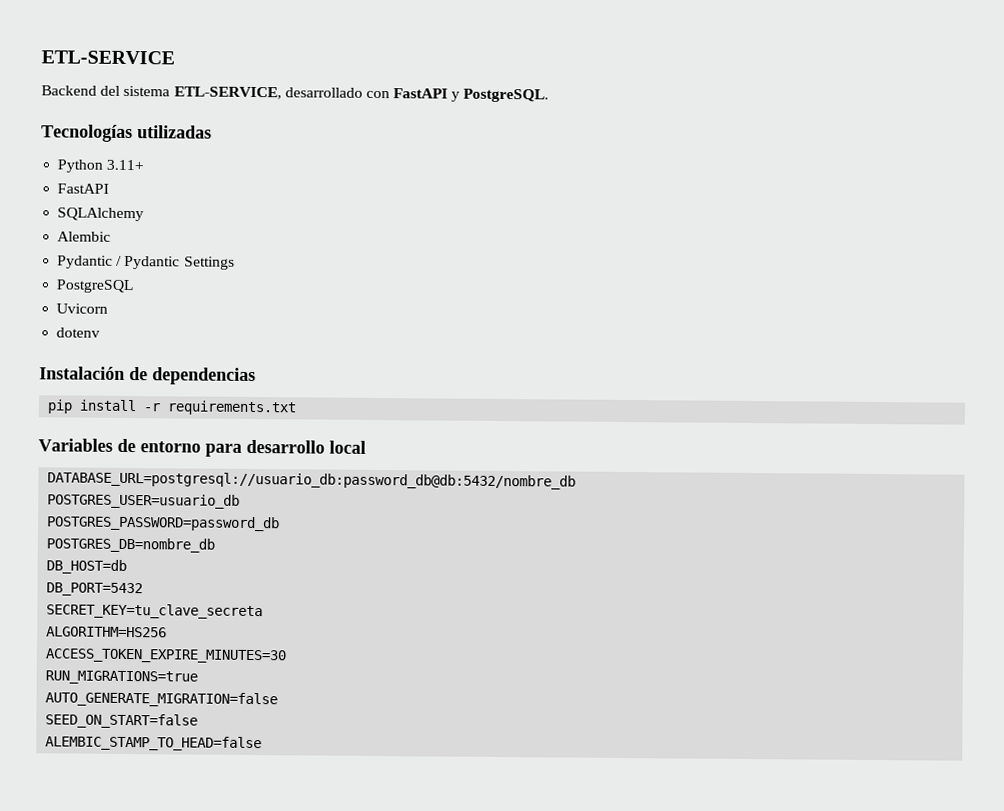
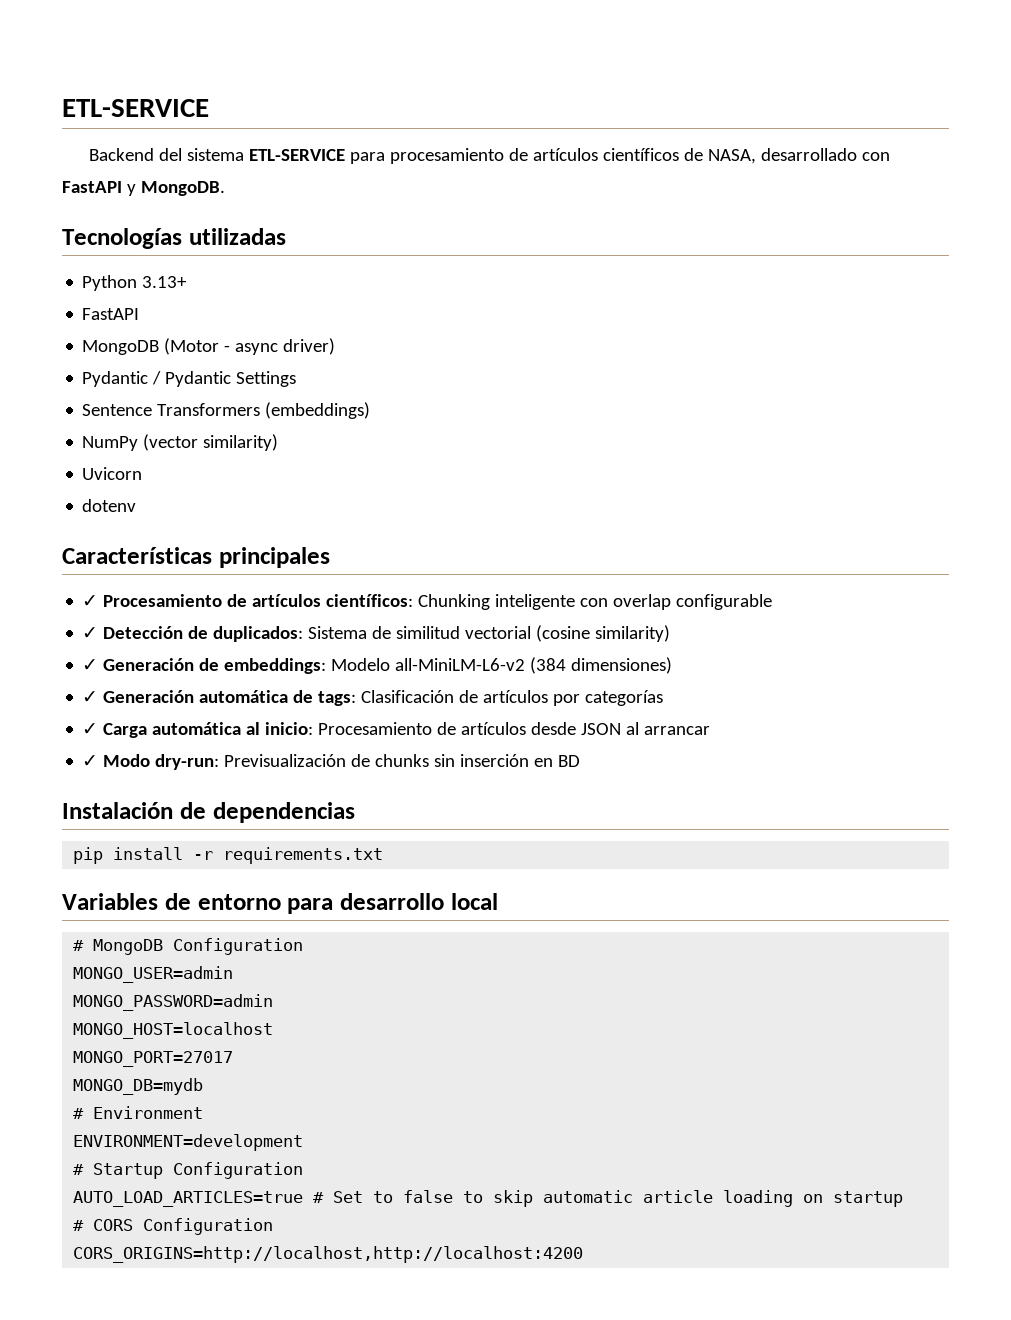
[173,86,282,100] ETL-SERVICE, -> [248,148,756,164] ETL-SERVICE para procesamiento de artículos científicos de NASA,
[463,88,550,103] PostgreSQL. -> [140,181,225,196] MongoDB.
[106,159,145,171] 3.11+ -> [142,276,188,288] 3.13+
[57,207,145,222] [57,231,112,242] SQLAlchemy // Alembic -> [82,338,336,355] MongoDB (Motor - async driver)
[56,279,134,294] [56,303,109,314] [56,327,101,338] PostgreSQL // Uvicorn // dotenv -> [82,402,371,419] [82,434,279,451] [82,467,143,480] [82,499,137,512] [62,547,330,568] [82,594,773,610] [82,625,671,642] [82,657,673,674] [82,690,664,706] [82,722,711,738] [82,754,581,770] Sentence Transformers (embeddings) // NumPy (vector similarity) // Uvicorn // dotenv // Características principales // ✓ Procesamiento de artículos científicos: Chunking inteligente con overlap configurable // ✓ Detección de duplicados: Sistema de similitud vectorial (cosine similarity) // ✓ Generación de embeddings: Modelo all-MiniLM-L6-v2 (384 dimensiones) // ✓ Generación automática de tags: Clasificación de artículos por categorías // ✓ Carga automática al inicio: Procesamiento de artículos desde JSON al arrancar // ✓ Modo dry-run: Previsualización de chunks sin inserción en BD
[47,471,577,490] [47,493,241,509] [46,515,281,532] [46,537,216,553] [46,559,128,574] [46,582,144,597] [46,603,264,620] [46,626,168,638] [45,648,288,664] [45,670,199,685] [45,691,279,708] [45,713,199,729] [45,735,263,752] DATABASE_URL=postgresql://usuario_db:password_db@db:5432/nombre_db // POSTGRES_USER=usuario_db // POSTGRES_PASSWORD=password_db // POSTGRES_DB=nombre_db // DB_HOST=db // DB_PORT=5432 // SECRET_KEY=tu_clave_secreta // ALGORITHM=HS256 // ACCESS_TOKEN_EXPIRE_MINUTES=30 // RUN_MIGRATIONS=true // AUTO_GENERATE_MIGRATION=false // SEED_ON_START=false // ALEMBIC_STAMP_TO_HEAD=false -> [73,938,304,955] [73,966,234,983] [73,994,274,1011] [73,1022,274,1039] [73,1051,234,1067] [73,1078,204,1095] [73,1106,204,1119] [73,1134,304,1151] [73,1162,304,1179] [73,1190,904,1207] [73,1218,274,1235] [73,1246,584,1263] # MongoDB Configuration // MONGO_USER=admin // MONGO_PASSWORD=admin // MONGO_HOST=localhost // MONGO_PORT=27017 // MONGO_DB=mydb // # Environment // ENVIRONMENT=development // # Startup Configuration // AUTO_LOAD_ARTICLES=true # Set to false to skip automatic article loading on startup // # CORS Configuration // CORS_ORIGINS=http://localhost,http://localhost:4200

